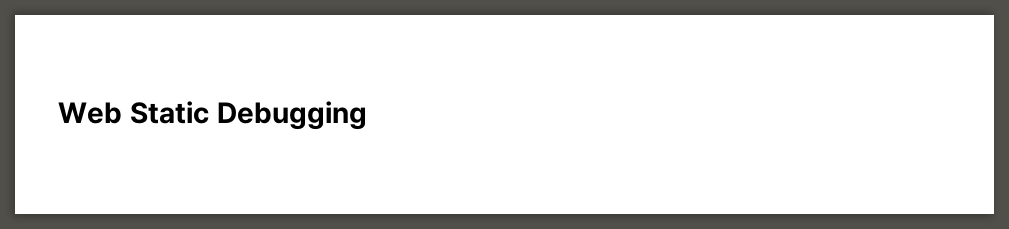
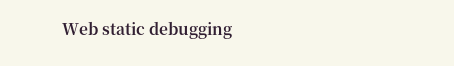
[129,101,367,130] Static Debugging -> [102,21,233,39] static debugging

